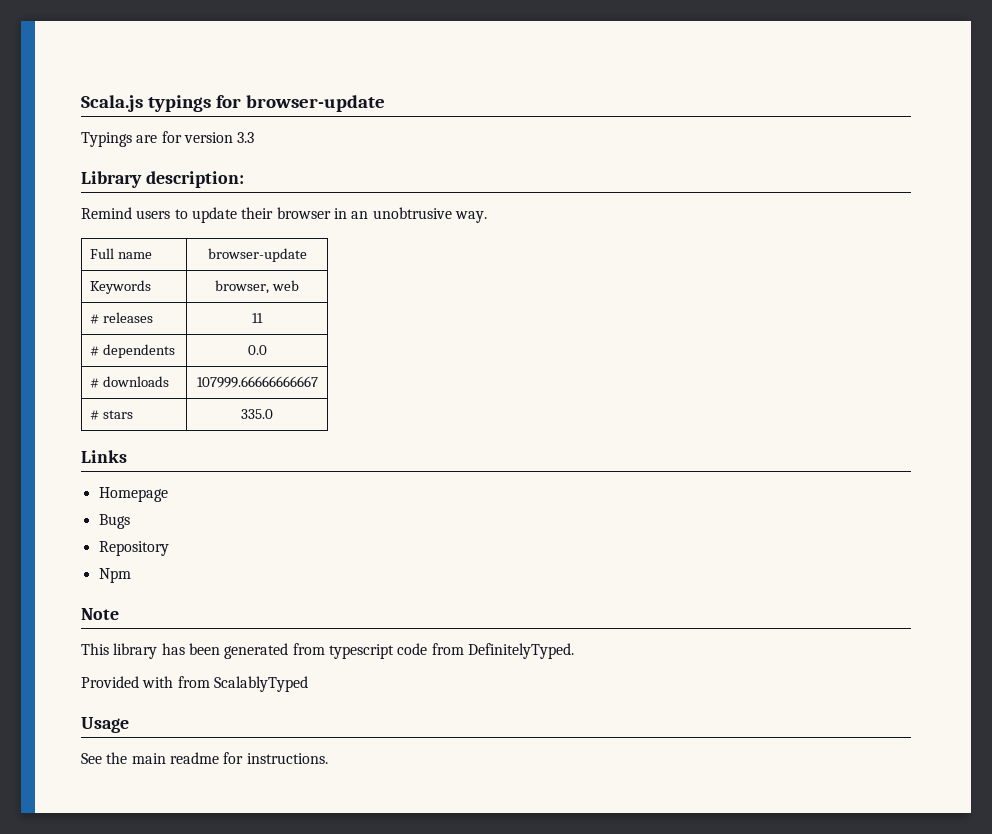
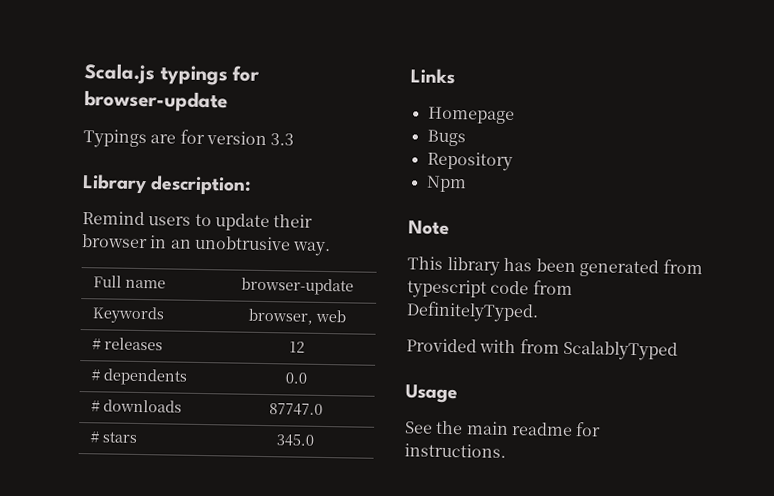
[252,313,263,323] 11 -> [288,341,305,353] 12
[196,376,318,388] 107999.66666666667 -> [268,403,323,416] 87747.0
[241,409,273,419] 335.0 -> [275,434,314,447] 345.0

